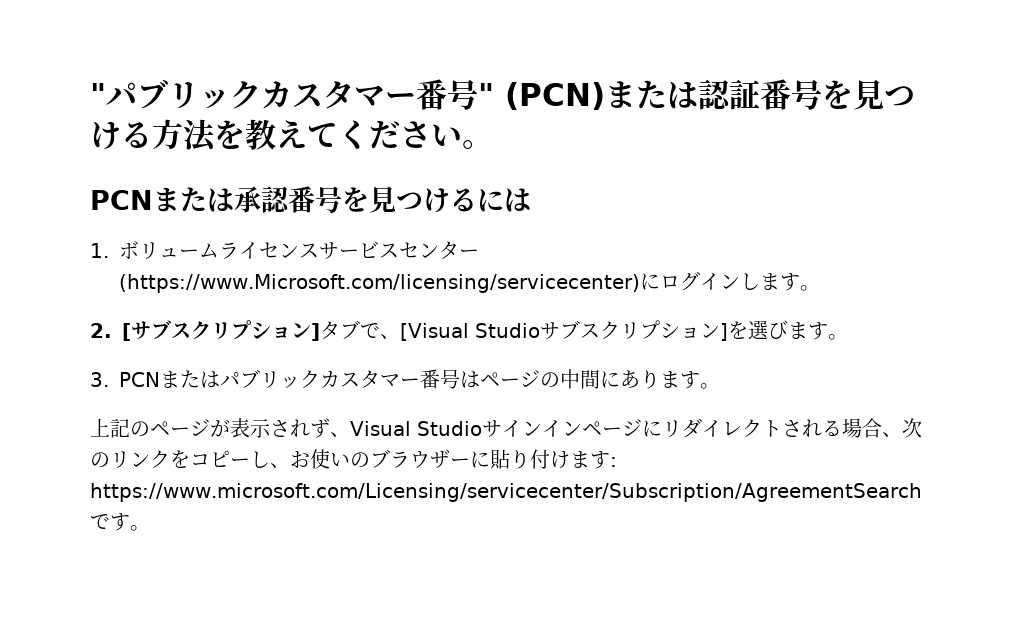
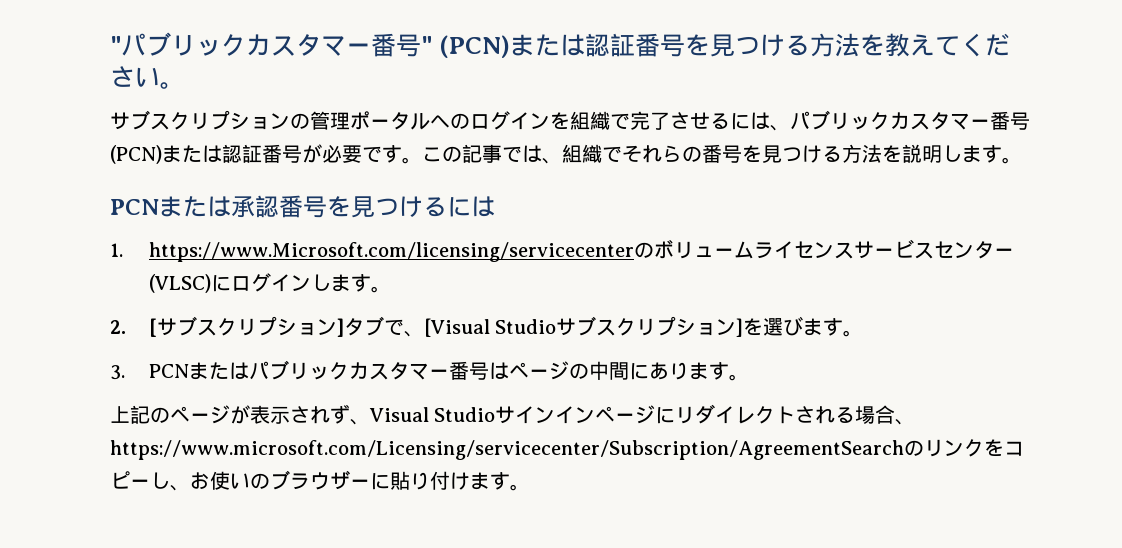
(493, 145) none -> [110,110,1030,131] [110,144,1022,164] // サブスクリプションの管理ポータルへのログインを組織で完了させるには、パブリックカスタマー番号(PCN)または認証番号が必要です。この記事では、組織でそれらの番号を見つける方法を説明します。
(109, 250) none -> [148,242,654,262] https://www.Microsoft.com/licensing/servicecenterの
[119,274,640,293] (https://www.Microsoft.com/licensing/servicecenter) -> [148,274,211,293] (VLSC)
[902,418,922,438] 次 -> [110,440,904,460] https://www.microsoft.com/Licensing/servicecenter/Subscription/AgreementSearch
[610,457,617,467] [90,483,922,502] [90,513,130,531] : https://www.microsoft.com/Licensing/servicecenter/Subscription/AgreementSearchです -> (510, 481) none

